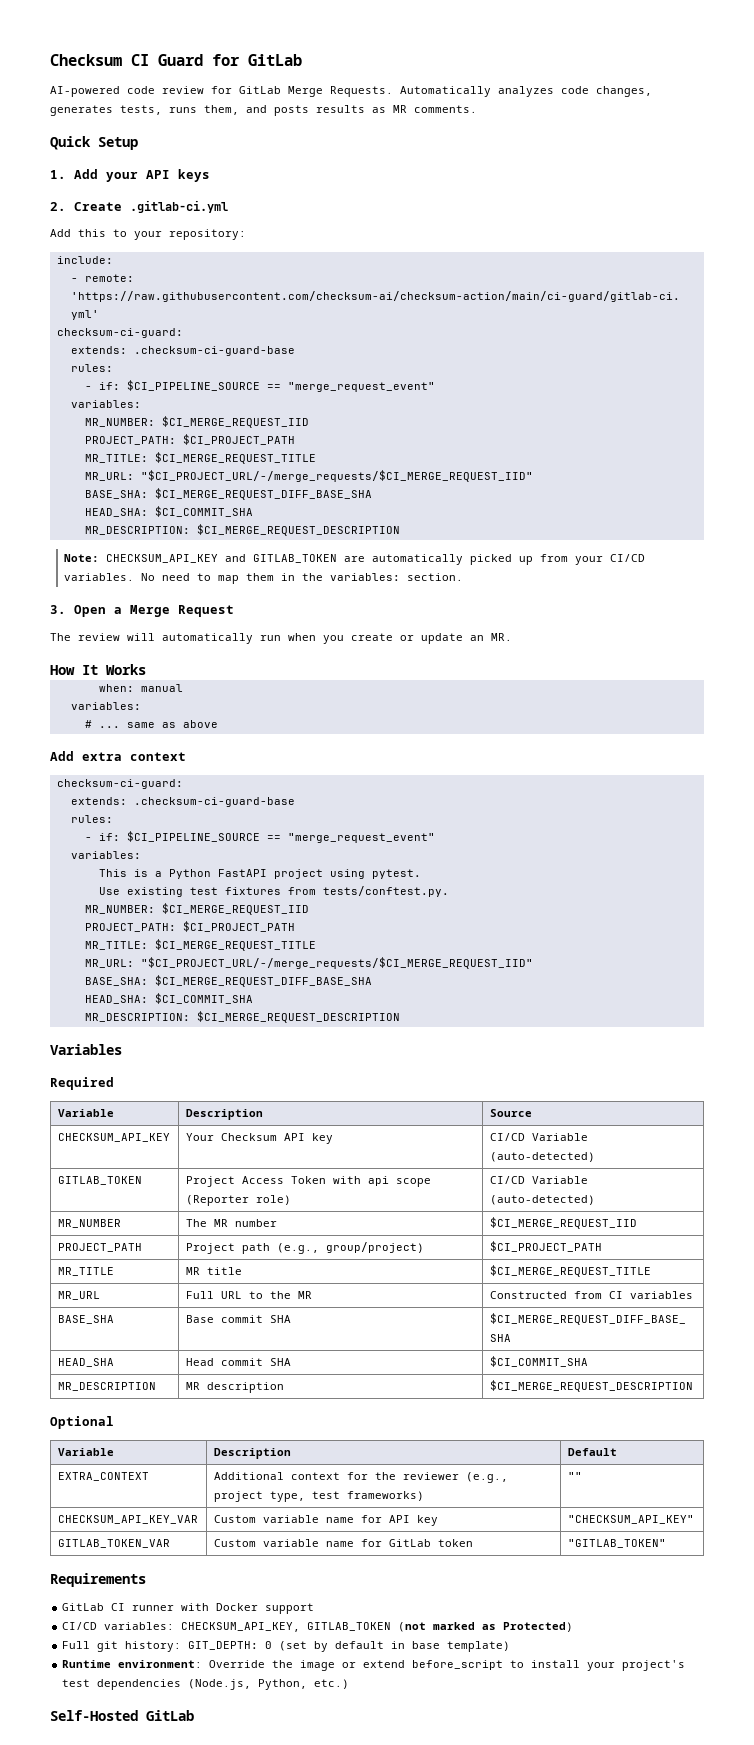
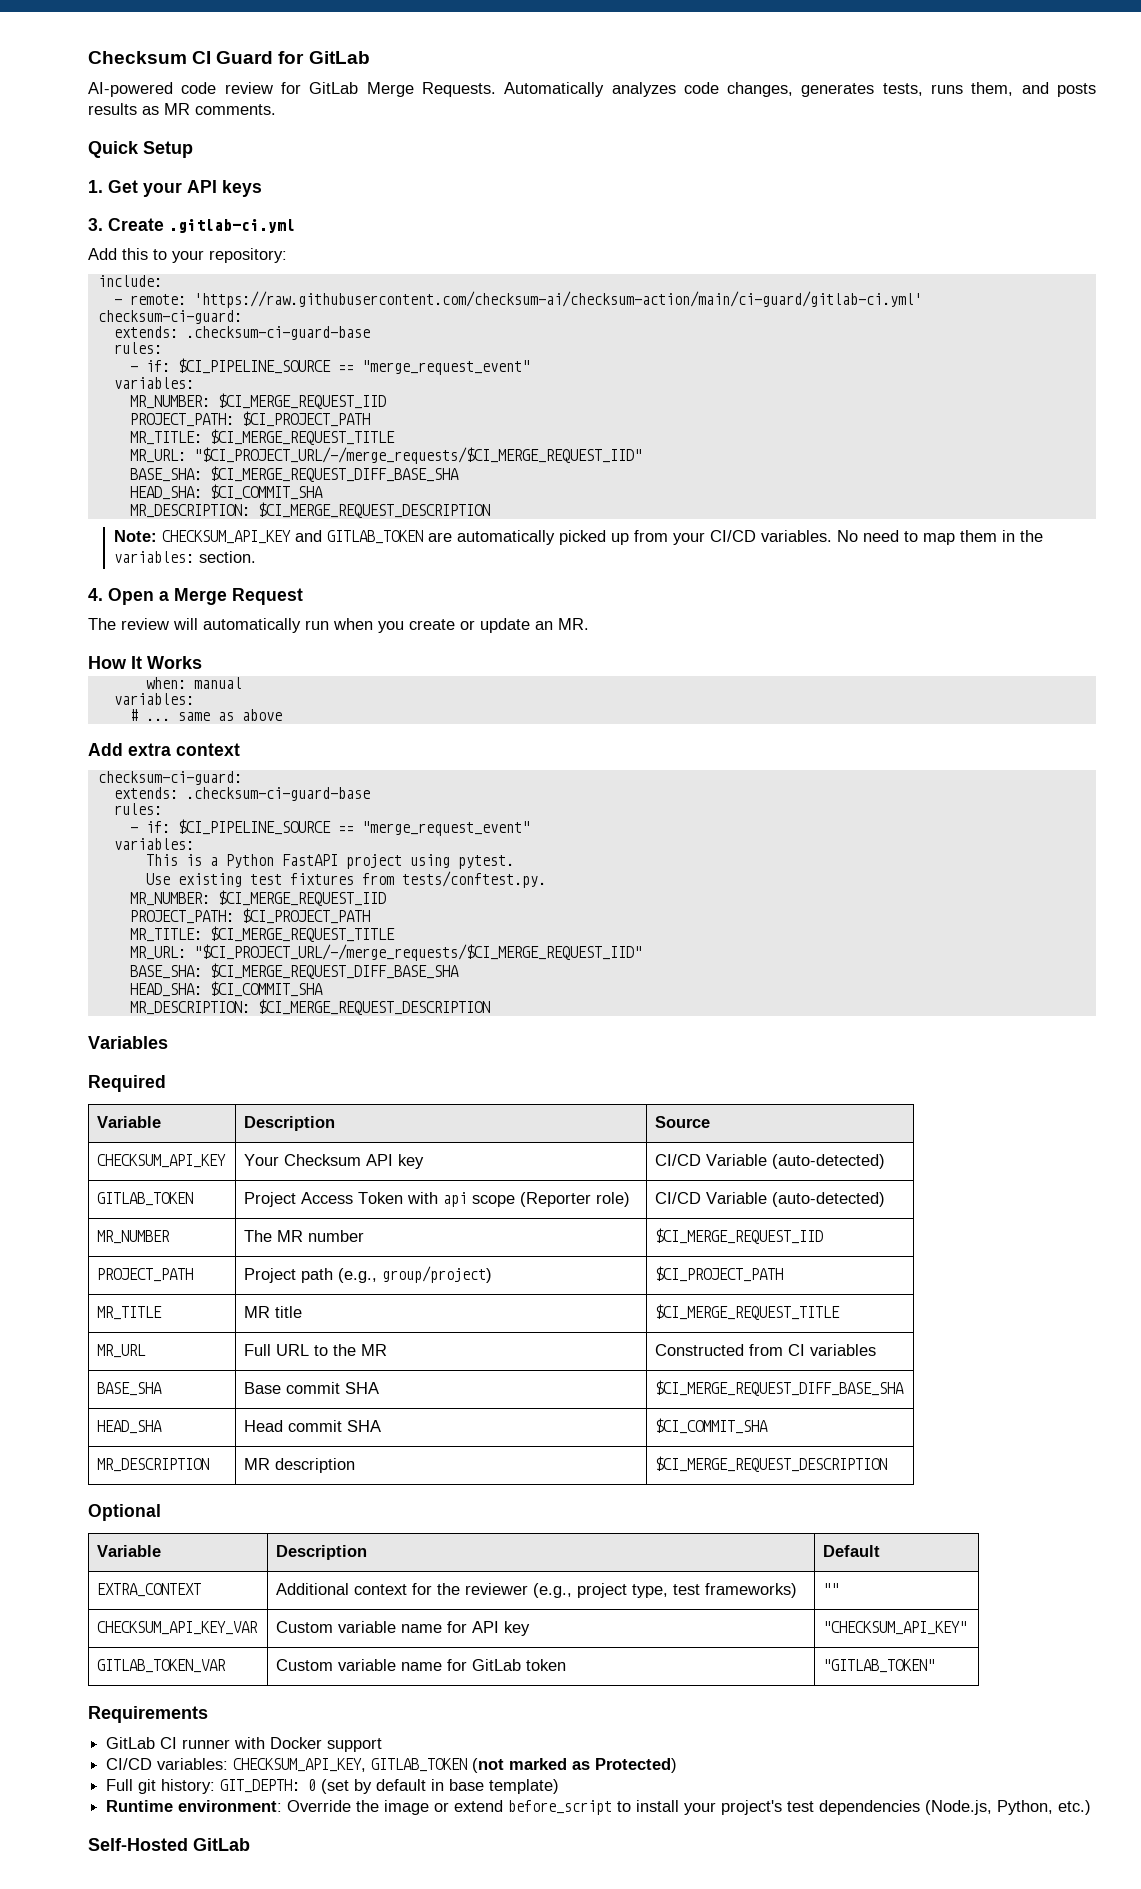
[74,169,98,179] Add -> [108,180,138,193] Get
[50,202,66,211] 2. -> [88,218,103,231] 3.
[50,605,66,614] 3. -> [88,588,103,601] 4.

